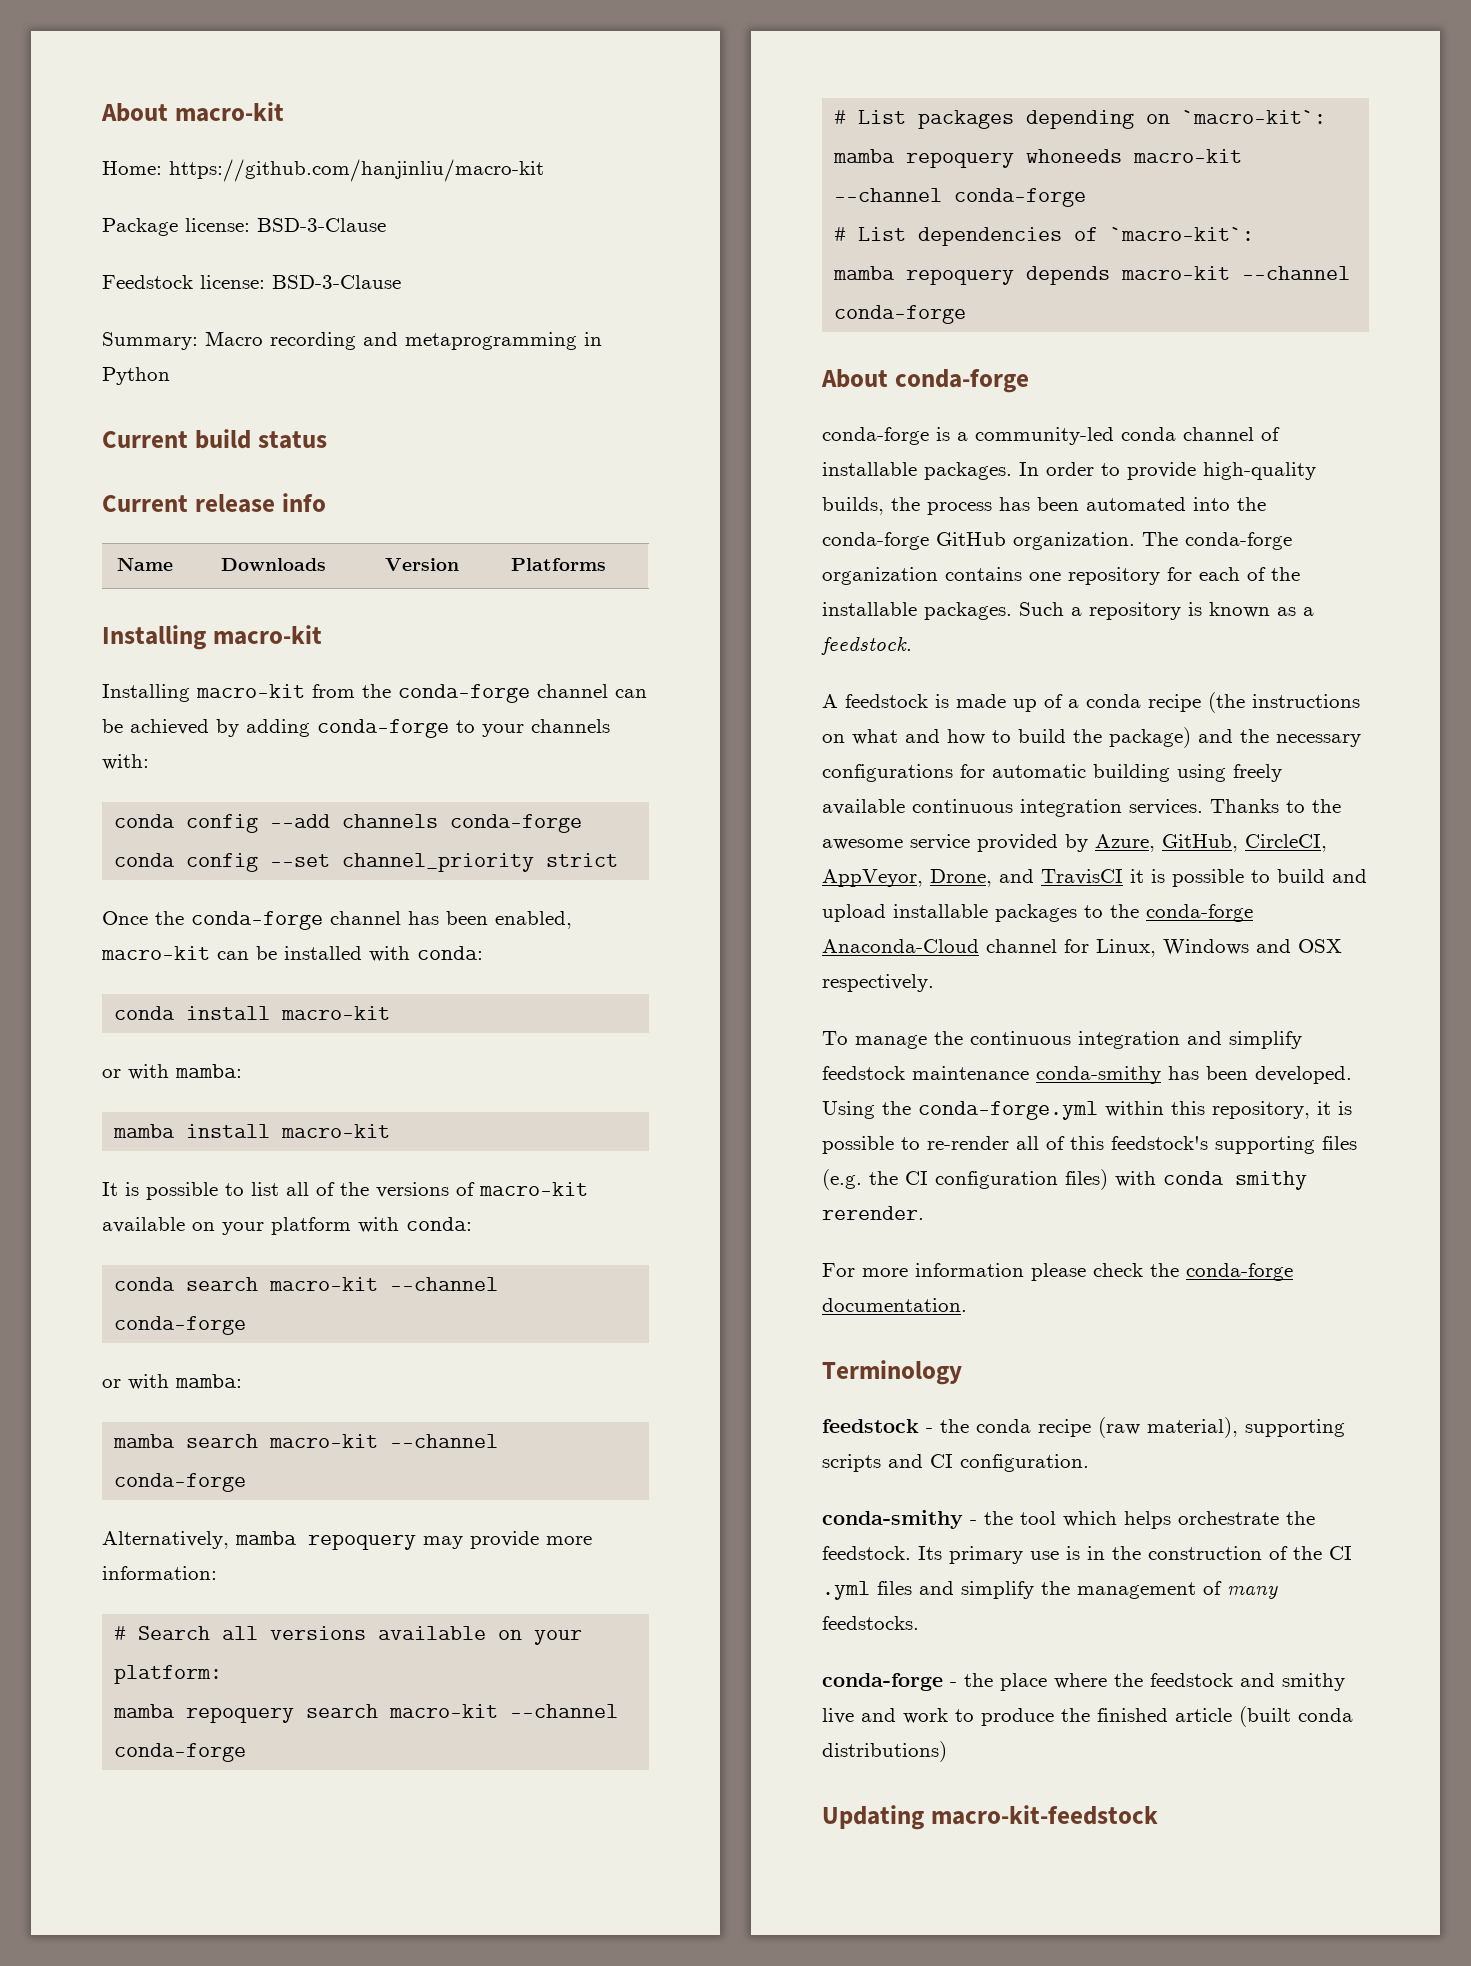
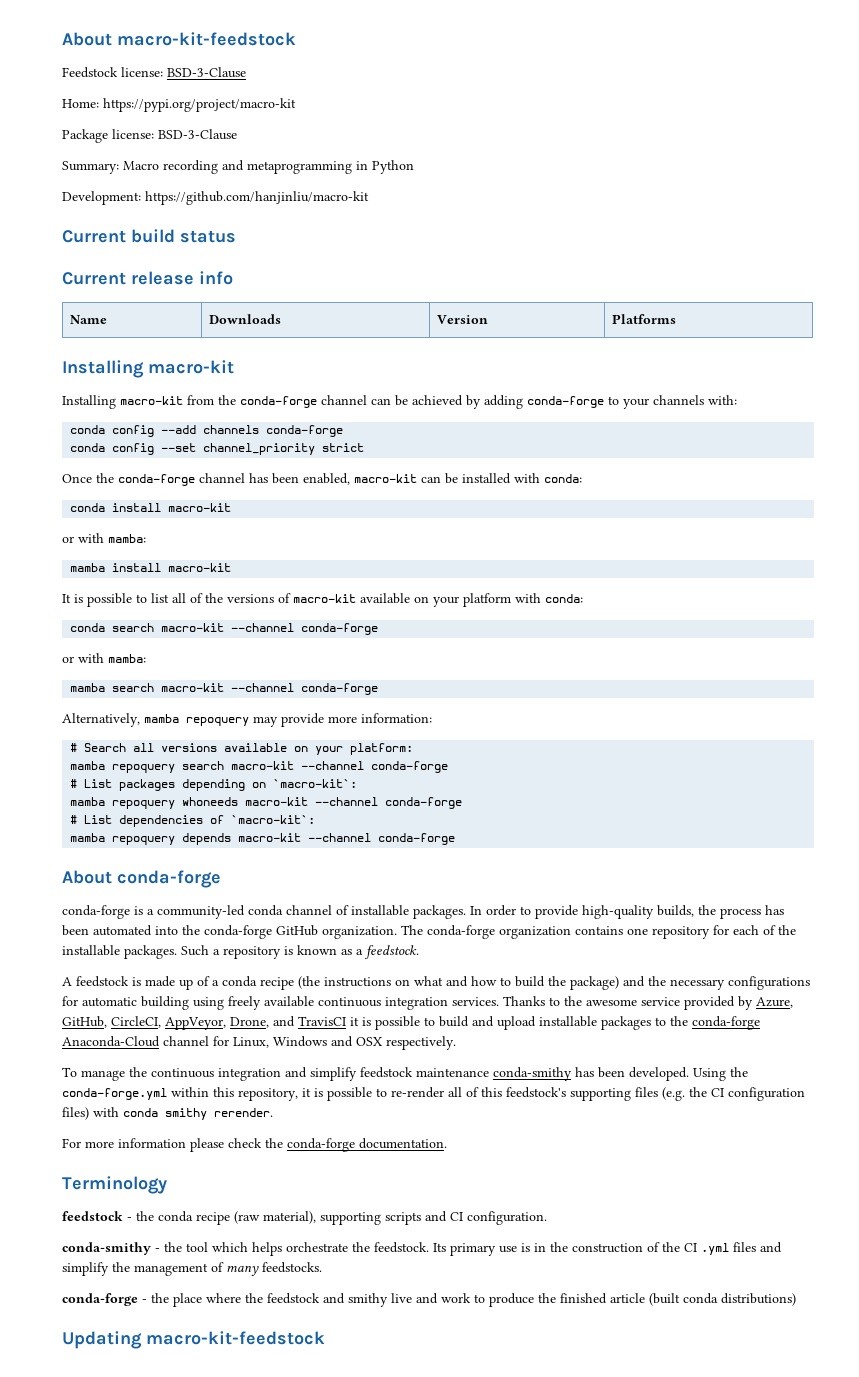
[101,102,284,122] [102,159,544,182] [102,218,386,236] [102,275,193,289] About macro-kit // Home: https://github.com/hanjinliu/macro-kit // Package license: BSD-3-Clause // Feedstock -> [62,32,296,46] [62,67,246,78] [62,98,296,112] [62,129,108,143] About macro-kit-feedstock // Feedstock license: BSD-3-Clause // Home: https://pypi.org/project/macro-kit // Package
(170, 376) none -> [62,191,369,205] // Development: https://github.com/hanjinliu/macro-kit

